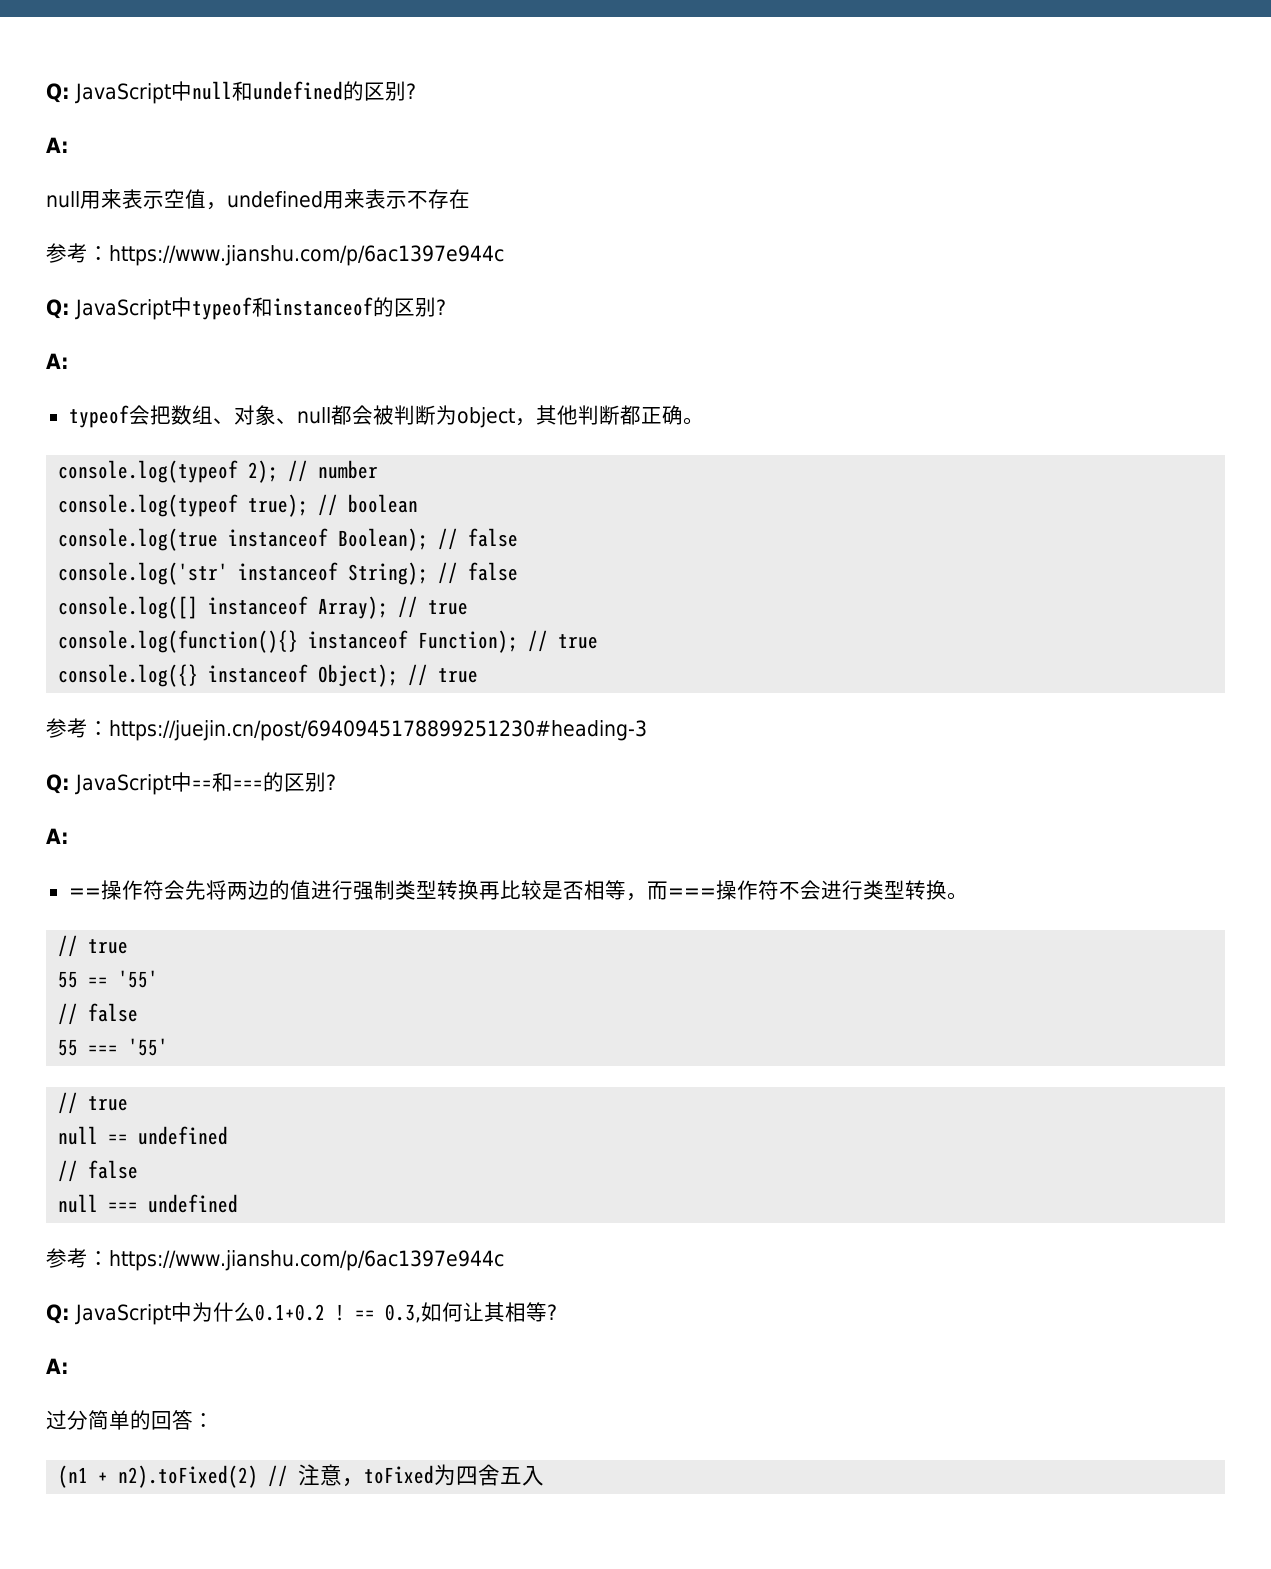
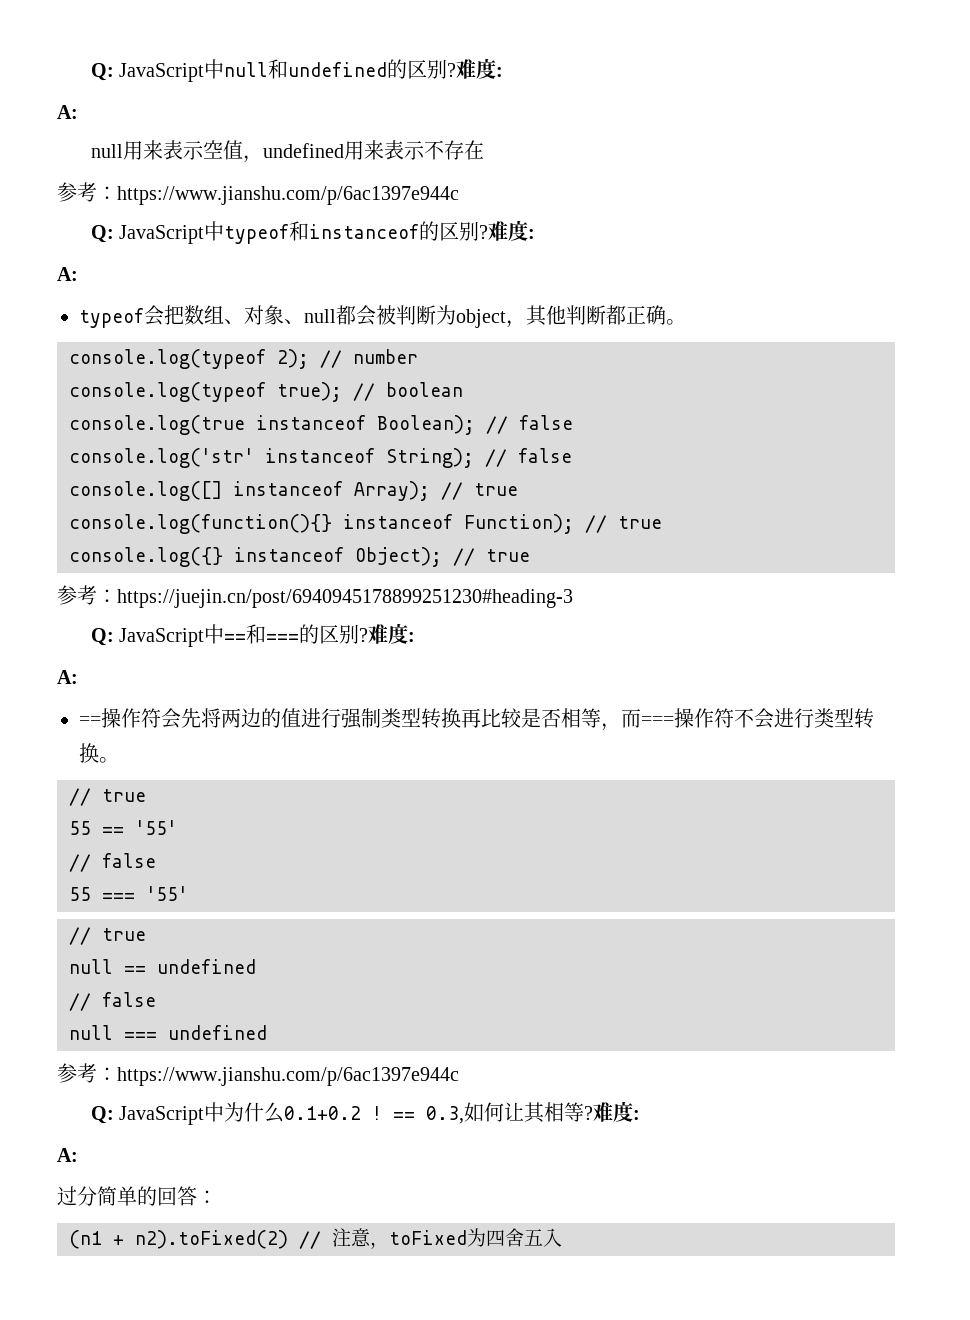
(416, 91) none -> [456,58,504,79] 难度:
(446, 307) none -> [488,220,536,241] 难度:
(336, 782) none -> [368,623,416,644] 难度:
(557, 1312) none -> [593,1101,641,1122] 难度:

